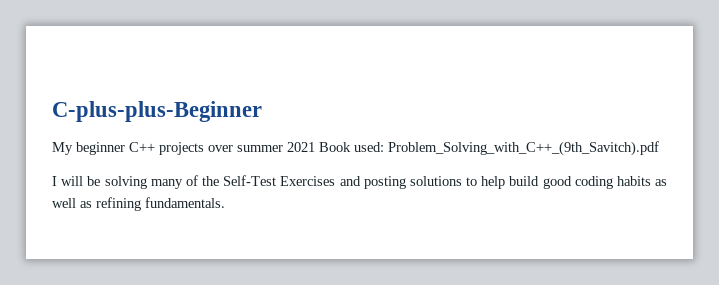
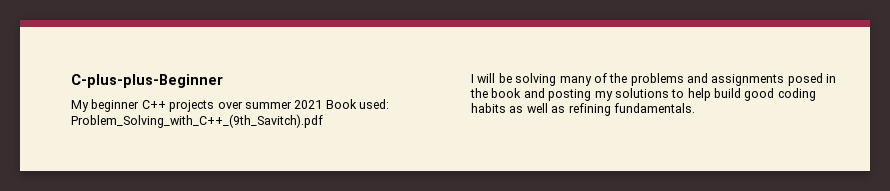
[223,175,336,186] Self-Test Exercises -> [630,73,837,86] [470,88,522,98] problems and assignments posed in the book
(406, 182) none -> [594,91,613,101] my

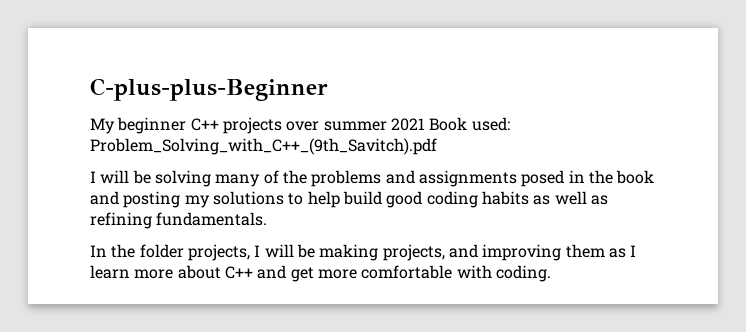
(695, 108) none -> [90,244,637,261] [90,265,551,282] // In the folder projects, I will be making projects, and improving them as I learn more about C++ and get more comfortable with coding.

